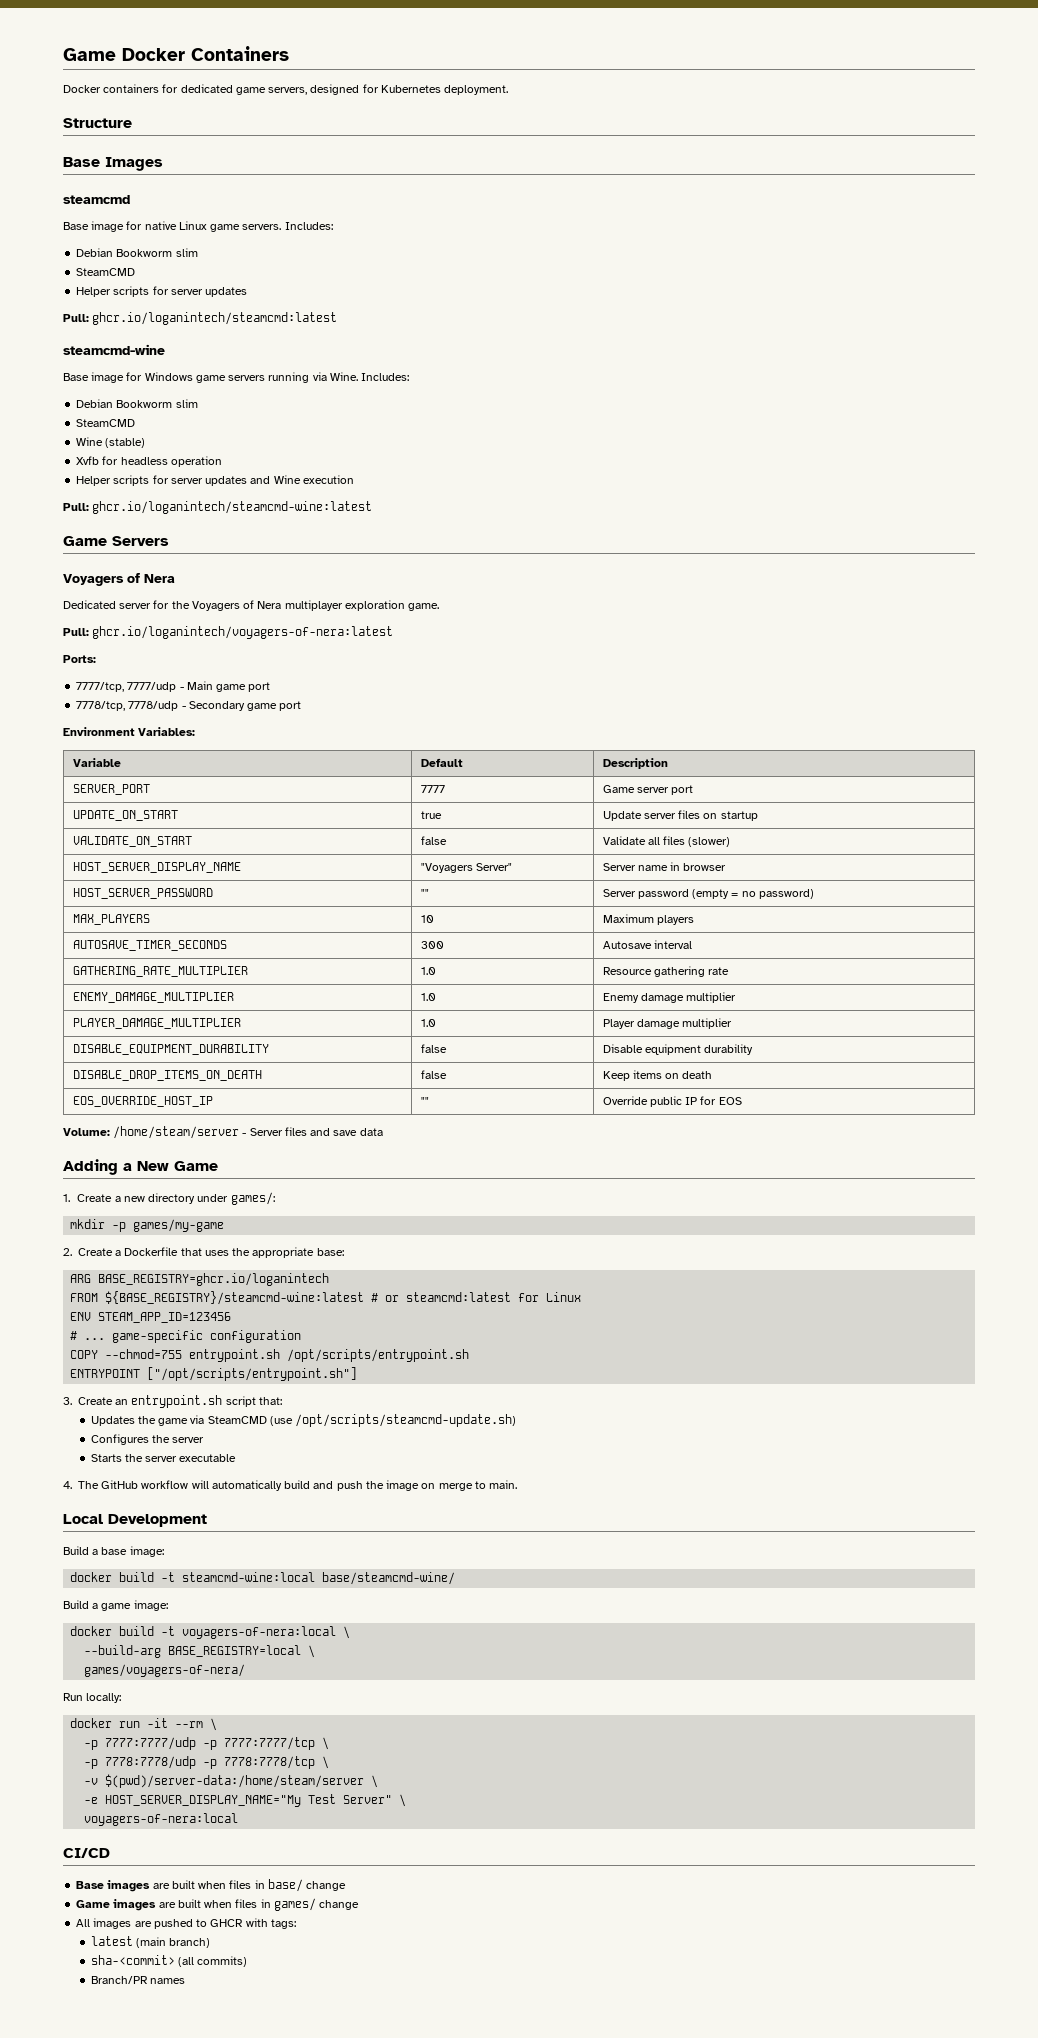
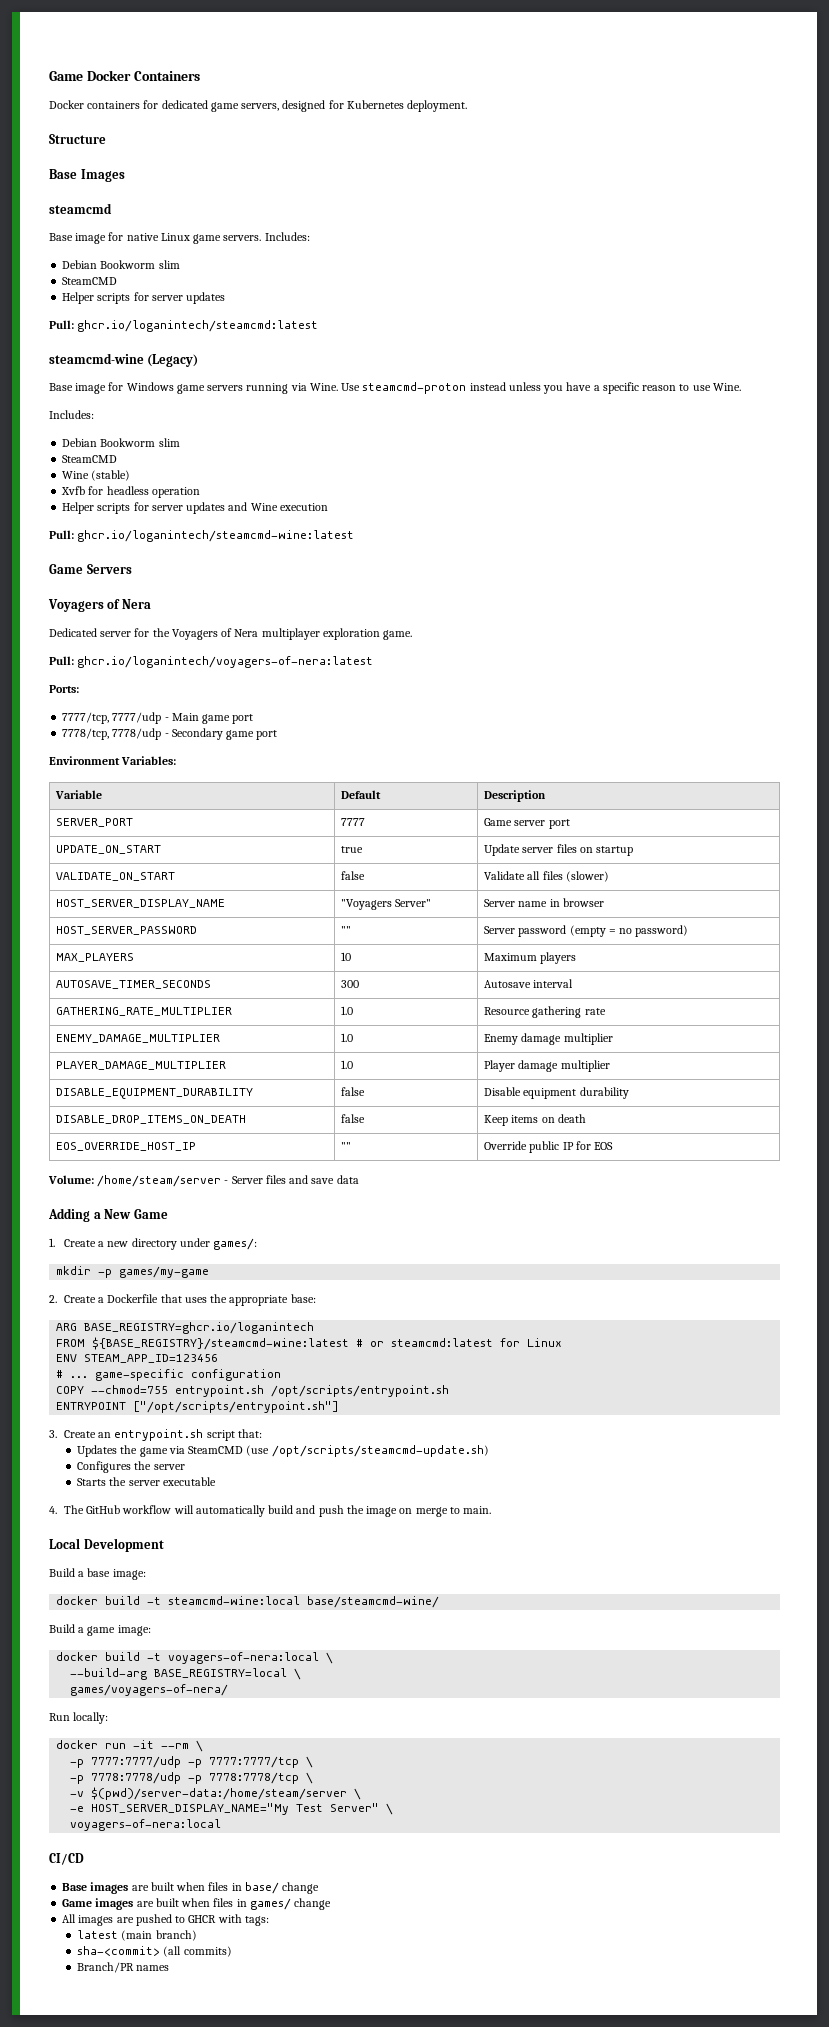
(165, 349) none -> [147,354,199,367] (Legacy)
(358, 376) none -> [341,382,741,394] Use steamcmd-proton instead unless you have a specific reason to use Wine. //

